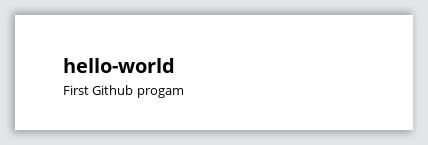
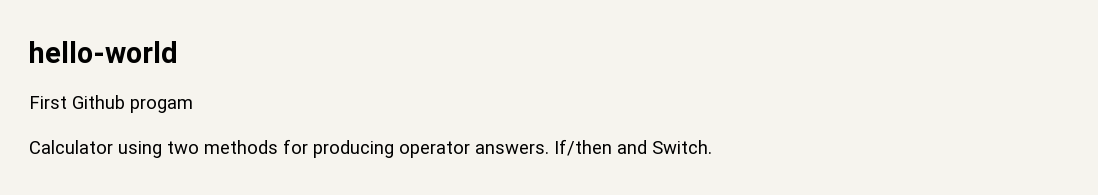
(184, 93) none -> [29,139,712,158] // Calculator using two methods for producing operator answers. If/then and Switch.

